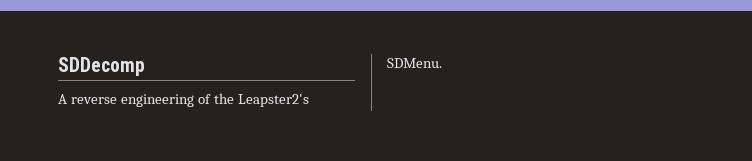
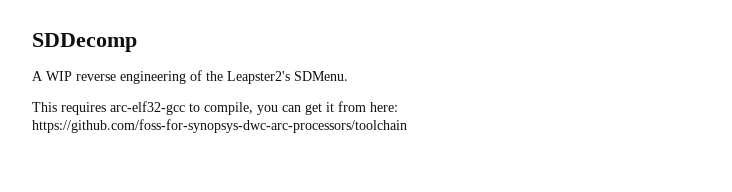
(67, 99) none -> [46,71,72,81] WIP
(442, 63) none -> [32,101,398,115] [32,119,407,133] // This requires arc-elf32-gcc to compile, you can get it from here: https://github.com/foss-for-synopsys-dwc-arc-processors/toolchain

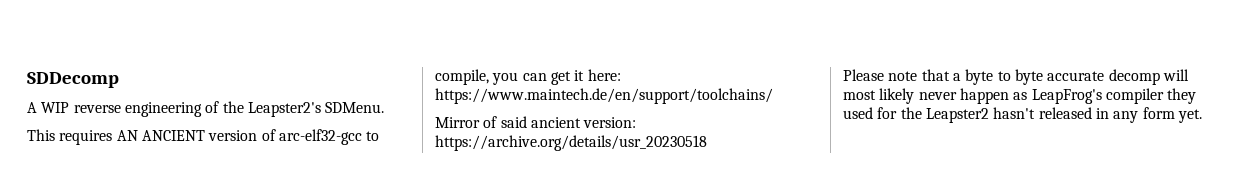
(106, 108) none -> [116,129,276,141] AN ANCIENT version of
[338,101,398,112] [32,119,407,133] from here: https://github.com/foss-for-synopsys-dwc-arc-processors/toolchain -> [587,69,621,81] [435,88,773,104] [435,116,637,128] [435,135,707,151] [843,69,1189,85] [843,88,1197,104] [843,107,1202,123] here: https://www.maintech.de/en/support/toolchains/ // Mirror of said ancient version: https://archive.org/details/usr_20230518 // Please note that a byte to byte accurate decomp will most likely never happen as LeapFrog's compiler they used for the Leapster2 hasn't released in any form yet.

